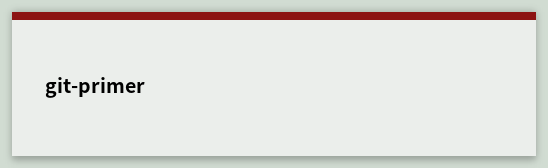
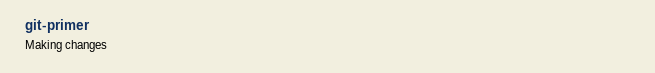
(145, 87) none -> [25,40,108,52] // Making changes

